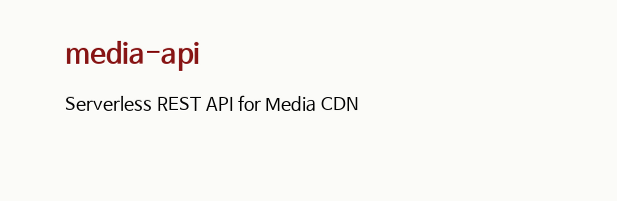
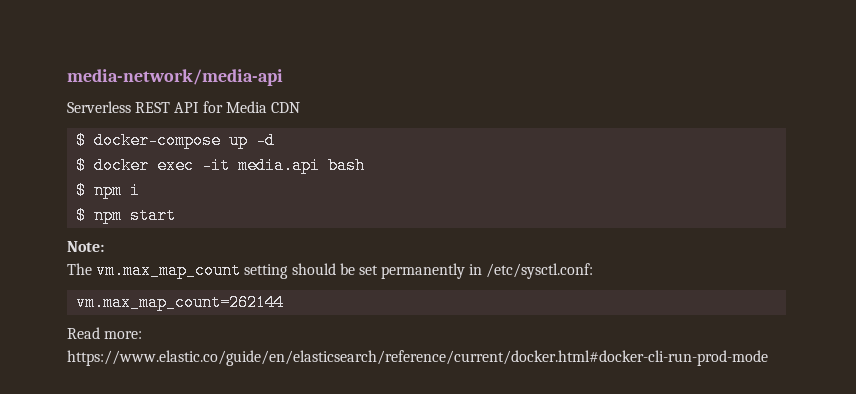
[65,40,201,71] media-api -> [67,69,283,86] media-network/media-api
(361, 104) none -> [76,132,276,149] [76,157,366,174] [76,182,141,199] [76,207,177,224] [67,241,104,252] [67,262,594,279] [76,294,285,311] [67,327,143,339] [67,350,768,366] // $ docker-compose up -d // $ docker exec -it media.api bash // $ npm i // $ npm start // Note: // The vm.max_map_count setting should be set permanently in /etc/sysctl.conf: // vm.max_map_count=262144 // Read more: https://www.elastic.co/guide/en/elasticsearch/reference/current/docker.html#docker-cli-run-prod-mode

